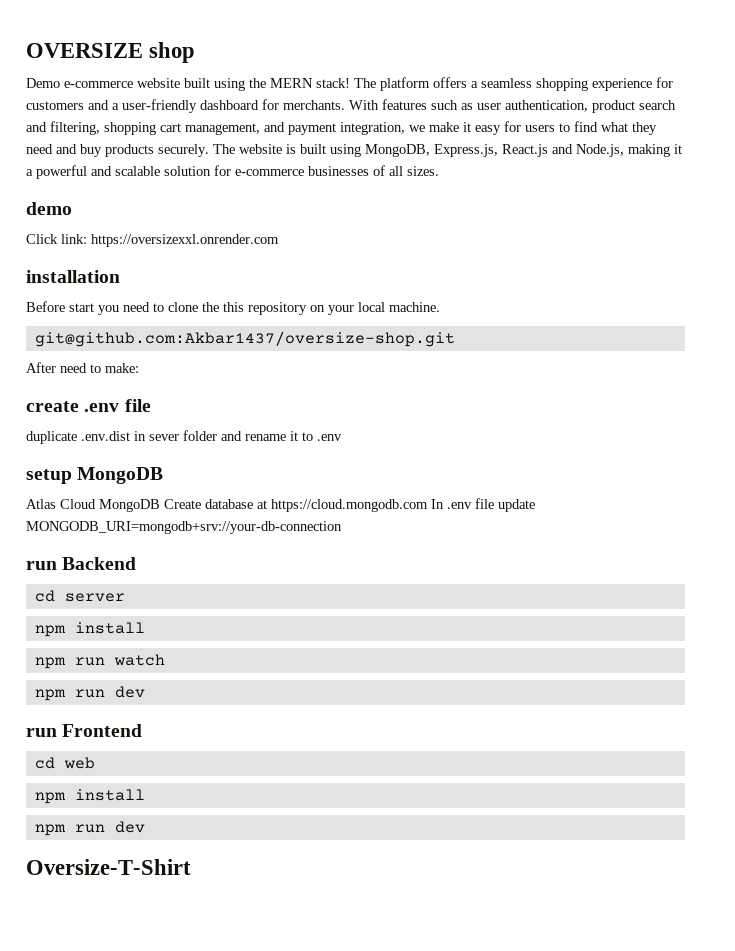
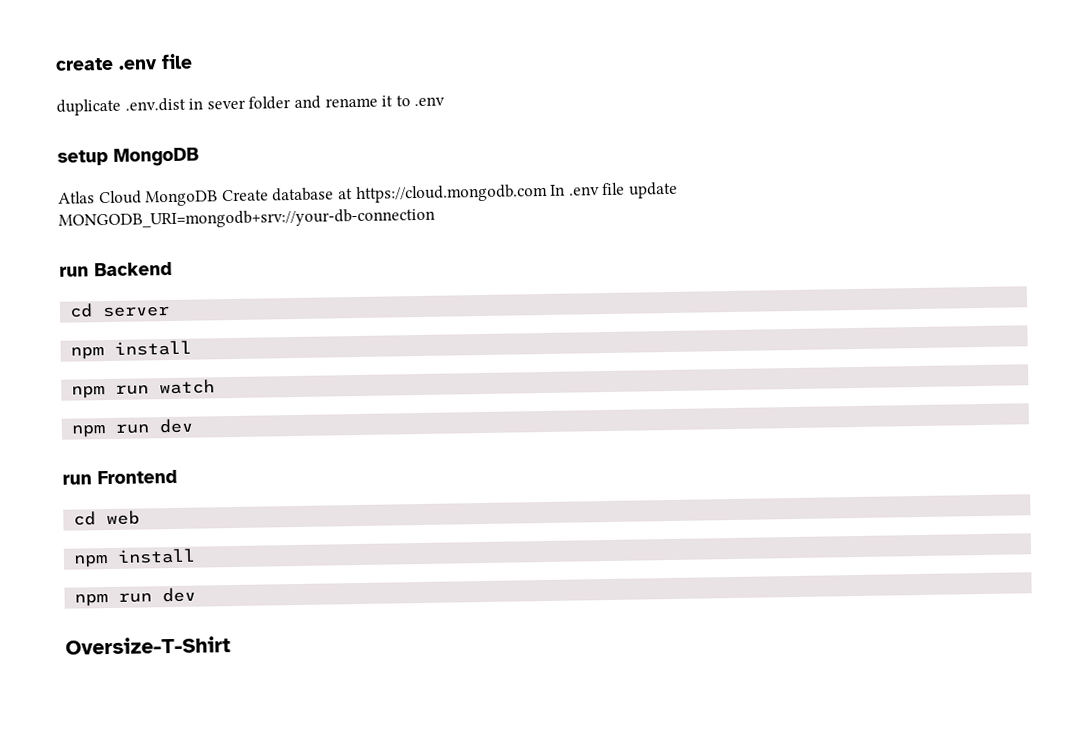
[26,42,196,63] [26,77,673,91] [26,99,676,113] [26,121,657,135] [26,144,682,157] [26,165,439,179] [26,202,72,215] [26,234,279,247] [26,270,120,283] [26,301,440,315] [34,331,455,347] [26,362,139,373] OVERSIZE shop // Demo e-commerce website built using the MERN stack! The platform offers a seamless shopping experience for customers and a user-friendly dashboard for merchants. With features such as user authentication, product search and filtering, shopping cart management, and payment integration, we make it easy for users to find what they need and buy products securely. The website is built using MongoDB, Express.js, React.js and Node.js, making it a powerful and scalable solution for e-commerce businesses of all sizes. // demo // Click link: https://oversizexxl.onrender.com // installation // Before start you need to clone the this repository on your local machine. // git@github.com:Akbar1437/oversize-shop.git // After need to make: // -> (55, 64) none

